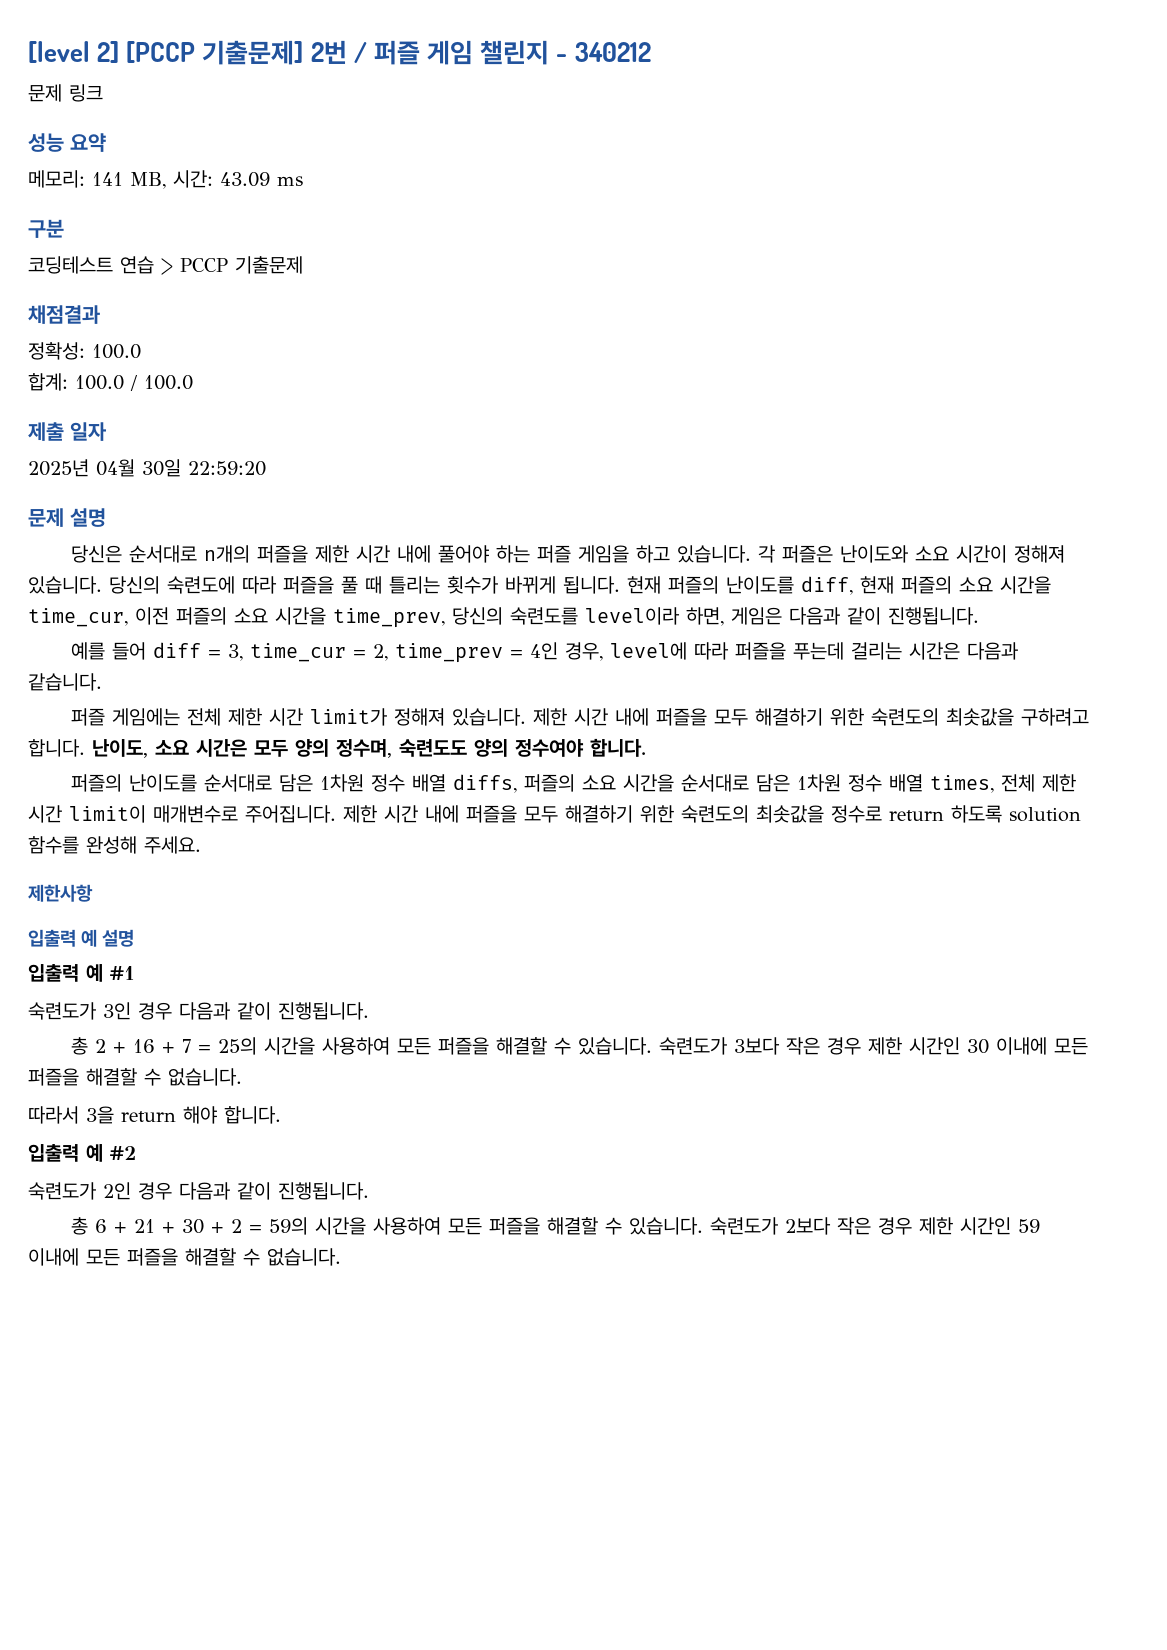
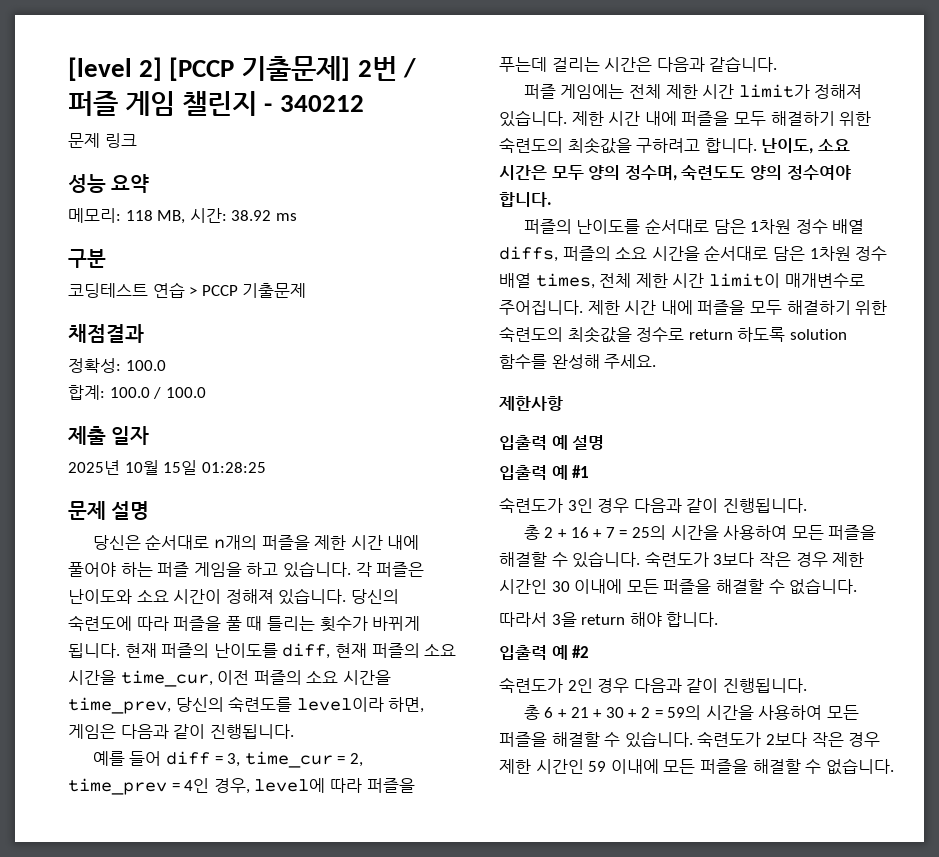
[92,172,123,186] 141 -> [125,210,153,221] 118
[220,172,270,187] 43.09 -> [231,210,272,221] 38.92
[96,459,266,477] 04월 30일 22:59:20 -> [124,460,266,475] 10월 15일 01:28:25

